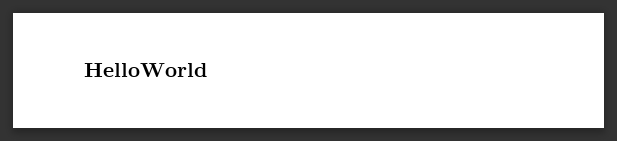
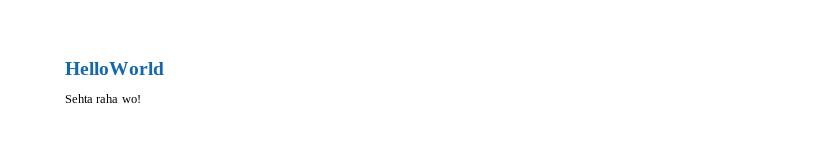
(207, 70) none -> [65,94,141,103] // Sehta raha wo!

